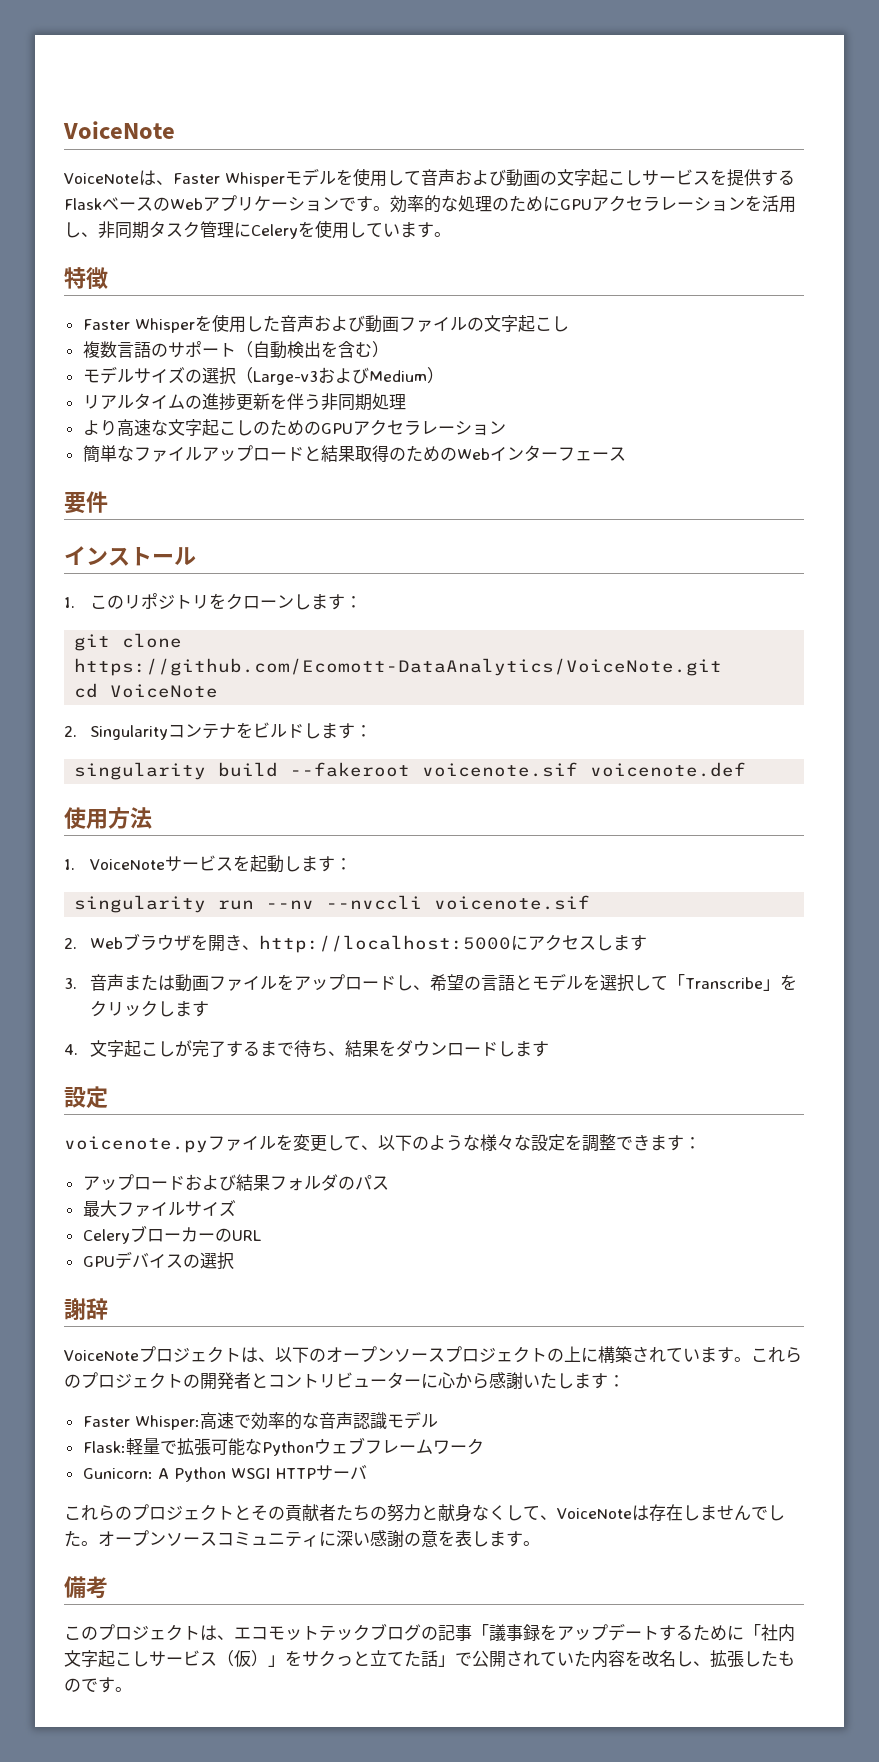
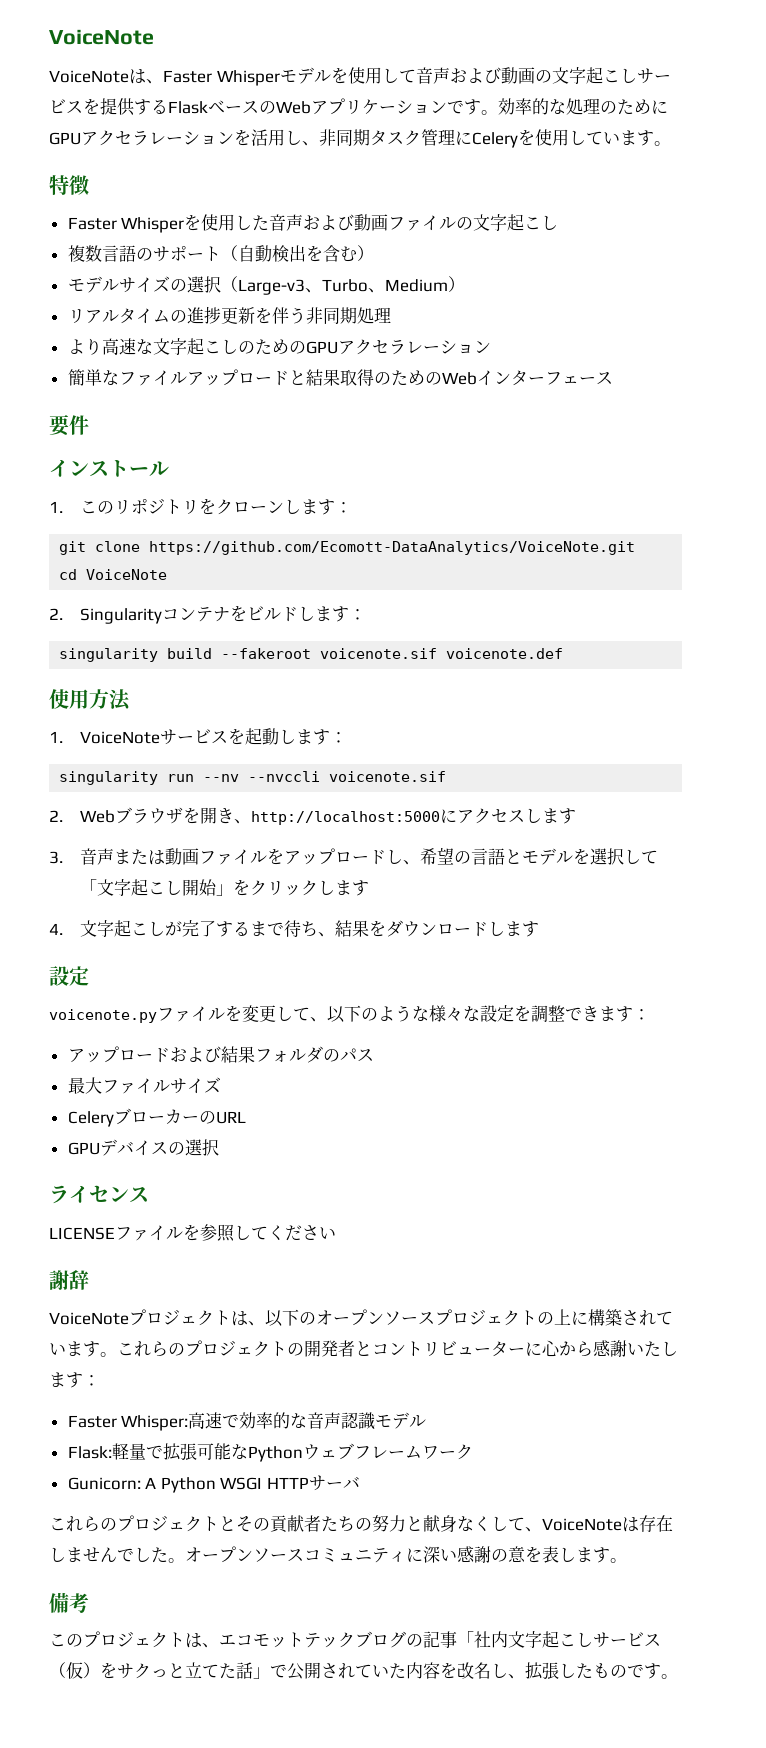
[317,367,369,384] および -> [304,279,385,293] 、Turbo、
[685,977,764,989] Transcribe -> [96,879,217,896] 文字起こし開始
(234, 1261) none -> [49,1185,149,1204] [49,1224,336,1242] // ライセンス // LICENSEファイルを参照してください
[489,1623,761,1641] 議事録をアップデートするために「 -> (474, 1638) none
[268,1655,285,1667] 」 -> (100, 1670) none

